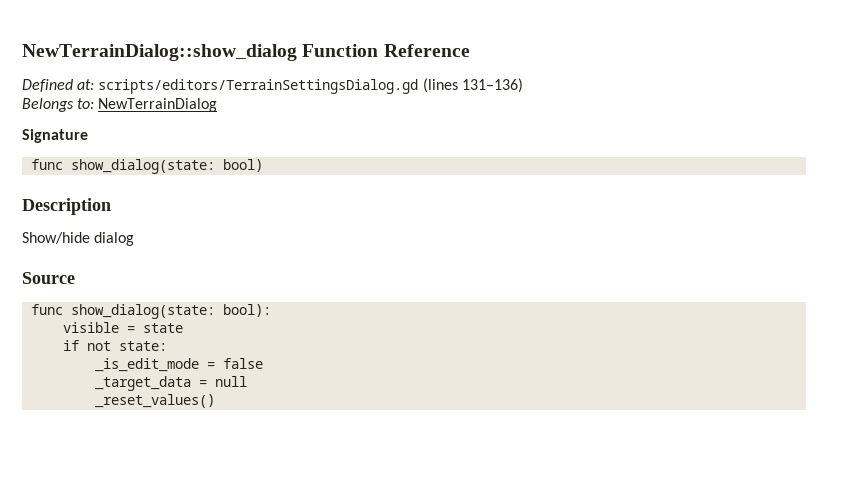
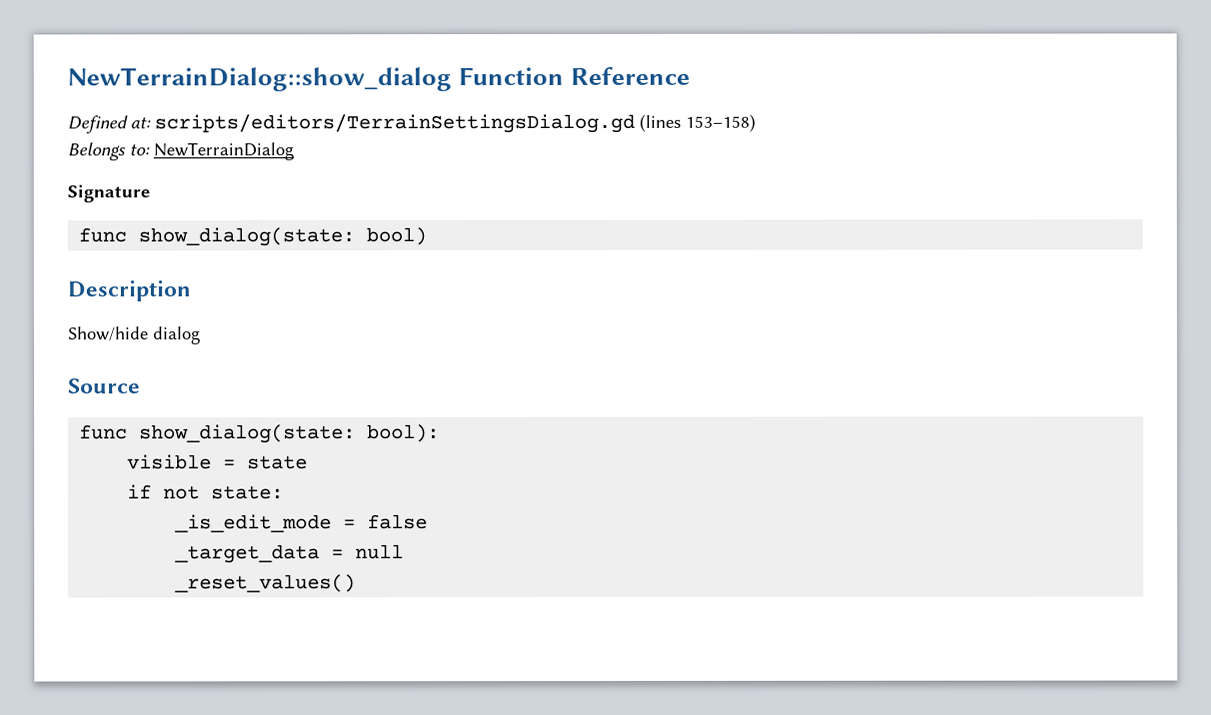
[461,78,523,93] 131–136) -> [685,113,756,132] 153–158)

